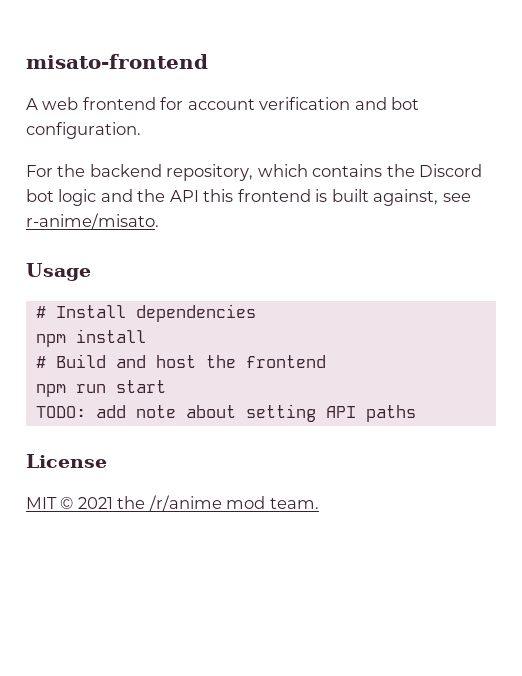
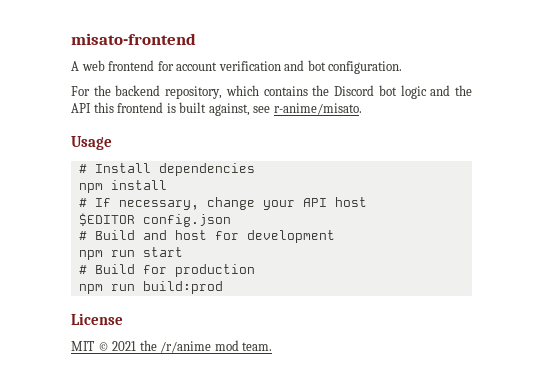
(146, 336) none -> [78,197,367,210] [78,213,231,227] // # If necessary, change your API host // $EDITOR config.json
[205,355,326,368] the frontend -> [214,230,335,243] for development
[35,404,416,422] TODO: add note about setting API paths -> [78,264,255,277] [78,281,223,294] # Build for production // npm run build:prod

